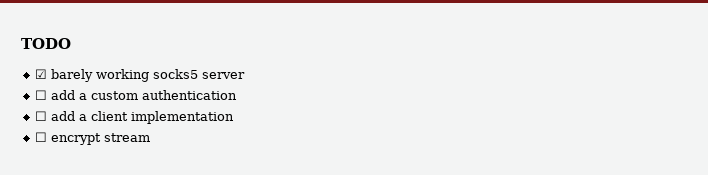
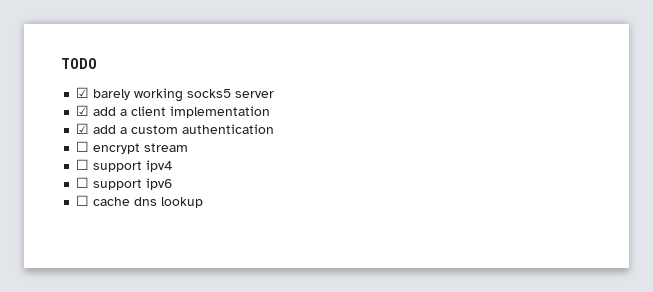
[35,90,48,100] ☐ -> [76,105,271,118] [76,123,90,134] ☑ add a client implementation // ☑
[51,111,235,124] [35,132,151,145] add a client implementation // ☐ encrypt stream -> [93,143,189,154] [76,159,174,172] [76,177,173,190] [76,195,204,208] encrypt stream // ☐ support ipv4 // ☐ support ipv6 // ☐ cache dns lookup

